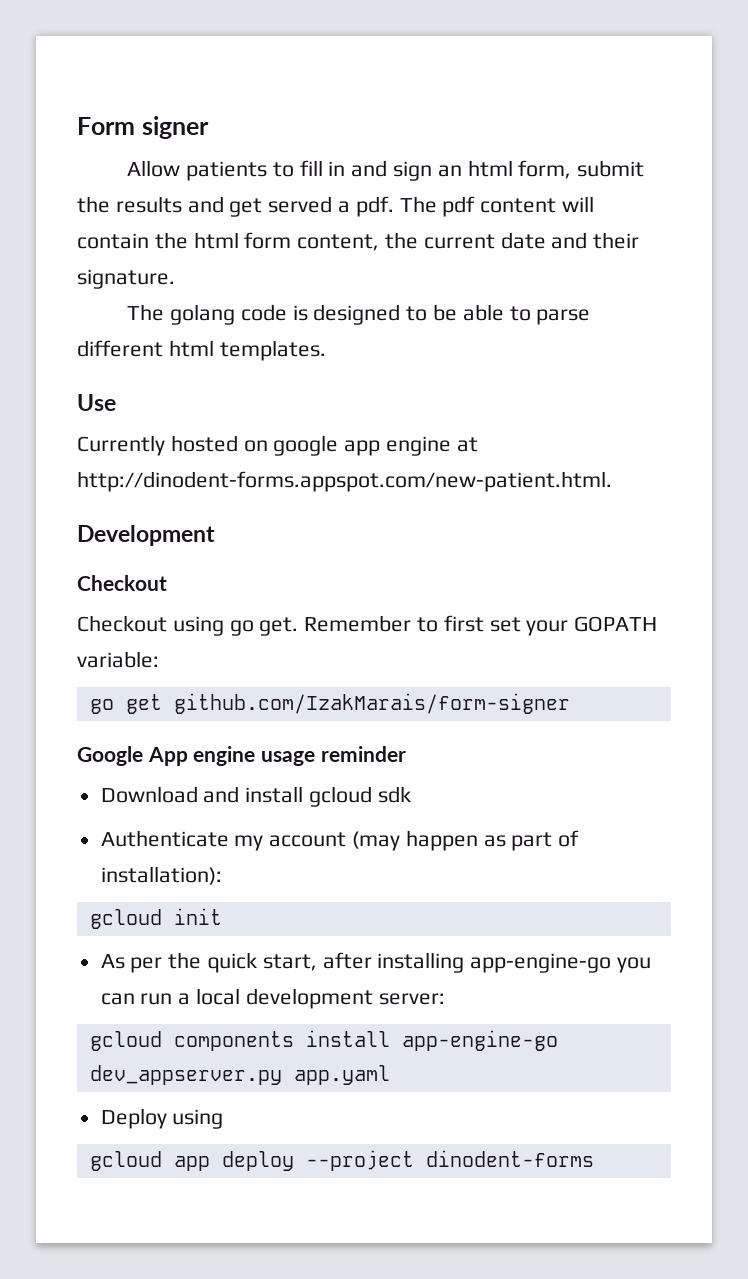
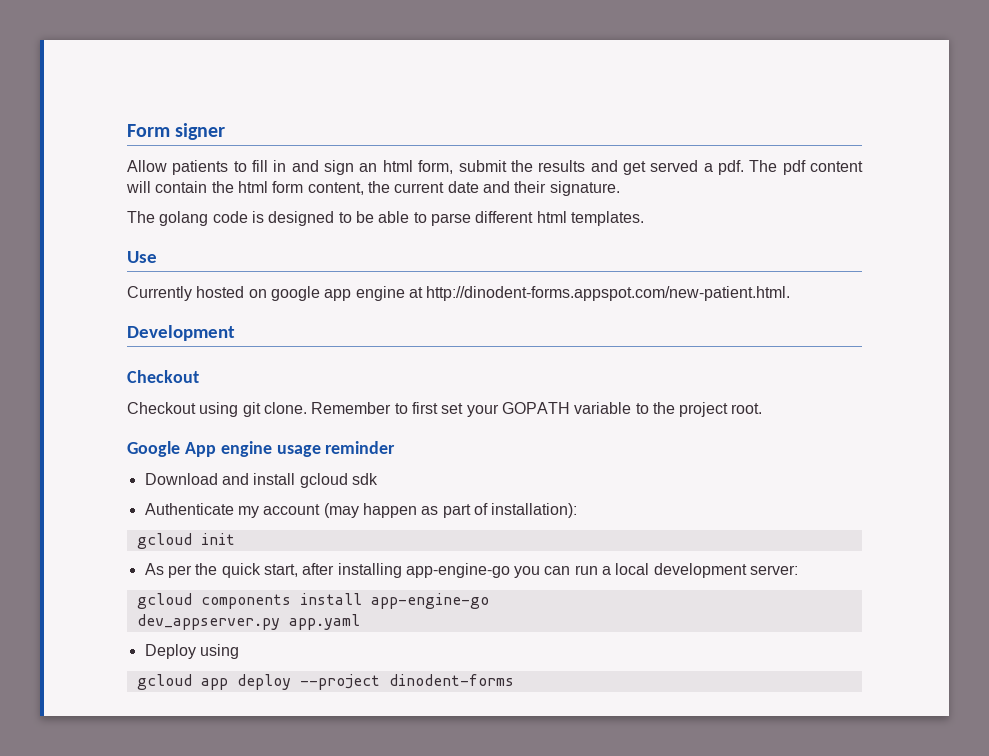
[229,617,299,636] go get. -> [242,402,307,417] git clone.
[77,651,159,668] [89,693,570,714] variable: // go get github.com/IzakMarais/form-signer -> [574,402,763,417] variable to the project root.

